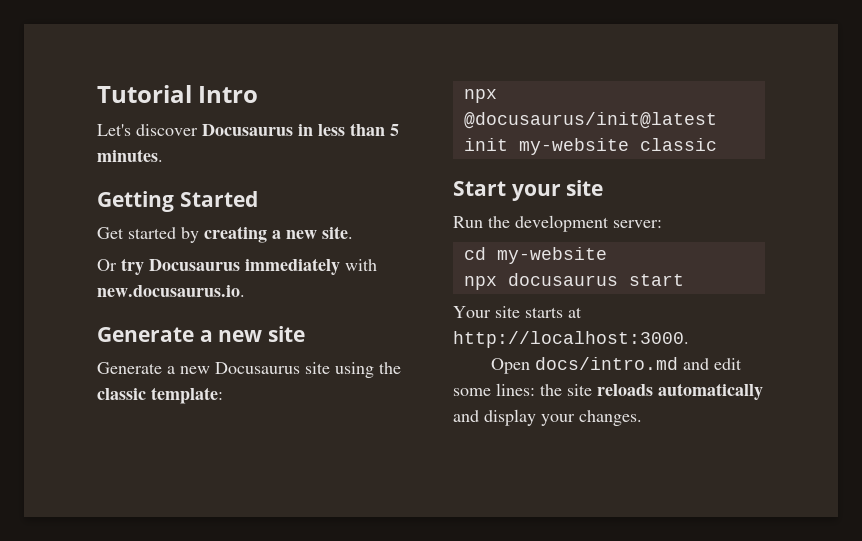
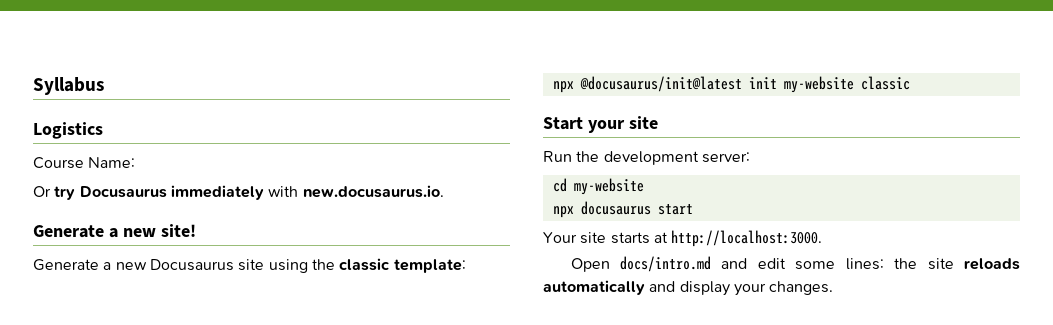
[97,85,259,103] [97,123,399,136] [97,149,163,162] [97,191,258,212] [97,226,353,243] Tutorial Intro // Let's discover Docusaurus in less than 5 minutes. // Getting Started // Get started by creating a new site. -> [33,77,104,95] [33,122,103,139] [33,157,136,169] Syllabus // Logistics // Course Name:
[268,326,306,342] site -> [160,224,196,237] site!

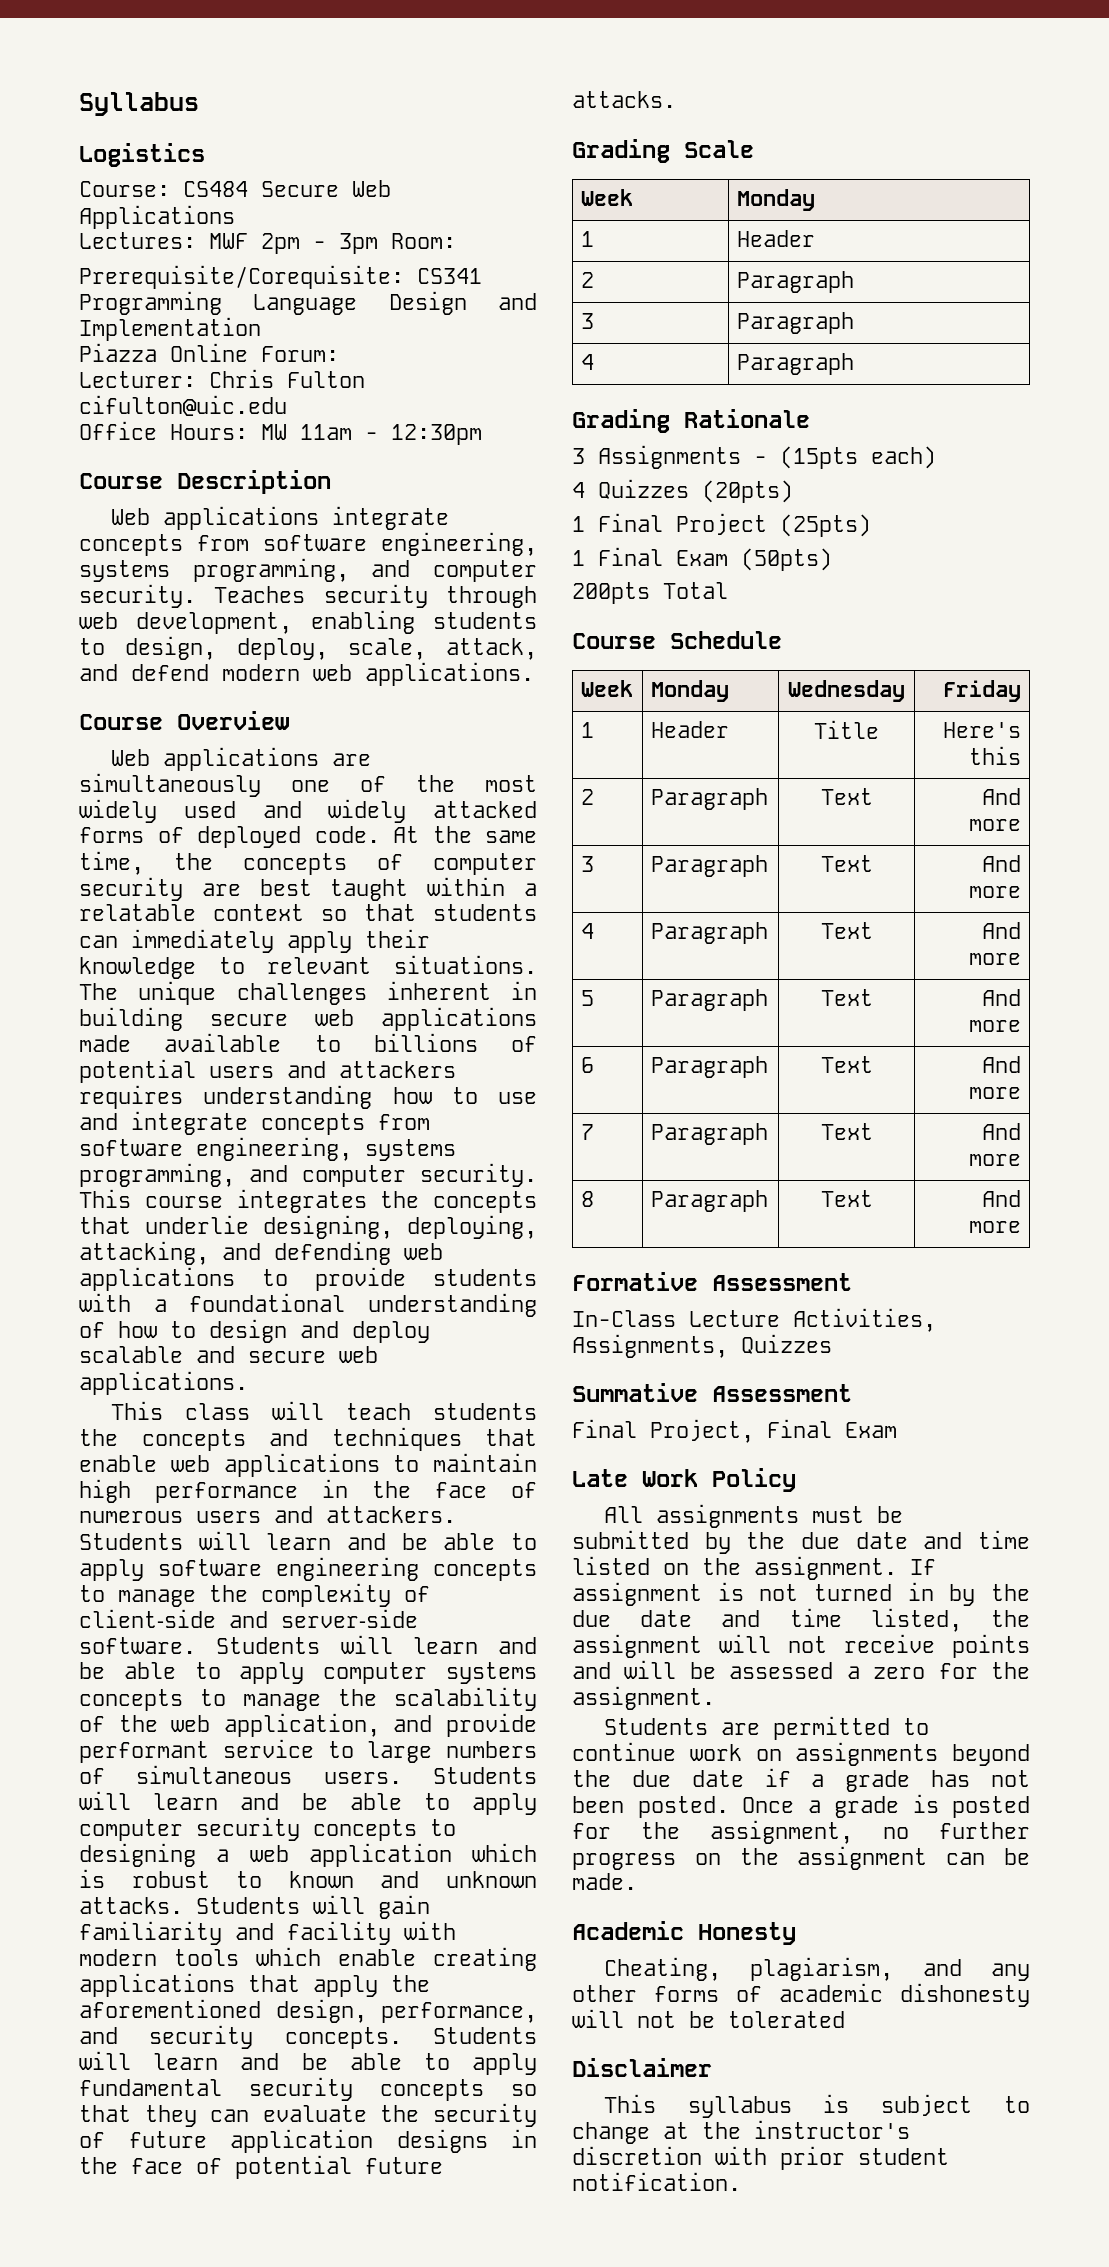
[33,157,136,169] [33,185,444,200] [33,224,196,238] [33,258,466,273] [552,76,910,93] [543,116,658,133] [543,151,750,165] [552,178,644,195] [552,201,693,218] [543,230,823,247] [570,256,1020,272] [543,280,834,296] Course Name: // Or try Docusaurus immediately with new.docusaurus.io. // Generate a new site! // Generate a new Docusaurus site using the classic template: // npx @docusaurus/init@latest init my-website classic // Start your site // Run the development server: // cd my-website // npx docusaurus start // Your site starts at http://localhost:3000. // Open docs/intro.md and edit some lines: the site reloads automatically and display your changes. -> [79,180,391,197] [79,205,235,229] [79,232,456,254] [79,265,482,289] [79,291,537,315] [79,317,261,341] [79,343,339,362] [79,369,365,388] [79,395,287,416] [79,421,482,445] [79,470,331,494] [110,506,449,530] [79,532,537,556] [79,558,537,582] [79,584,537,608] [79,610,537,634] [79,636,537,660] [79,662,534,686] [79,711,289,730] [110,747,371,771] [79,773,537,797] [79,799,537,823] [79,826,537,848] [79,851,537,875] [79,877,537,901] [79,904,537,921] [79,929,430,953] [79,955,537,979] [79,981,537,1005] [79,1007,537,1031] [79,1033,537,1052] [79,1059,456,1083] [79,1085,537,1109] [79,1111,430,1135] [79,1137,456,1161] [79,1163,537,1187] [79,1189,537,1213] [79,1215,537,1239] [79,1241,443,1265] [79,1267,537,1291] [79,1293,537,1317] [79,1319,430,1343] [79,1346,378,1363] [79,1371,248,1395] [110,1401,537,1420] [79,1427,537,1451] [79,1453,537,1477] [79,1479,537,1503] [79,1506,456,1523] [79,1531,537,1550] [79,1557,537,1581] [79,1583,430,1607] [79,1609,418,1628] [79,1635,537,1654] [79,1662,537,1684] [79,1687,537,1711] [79,1713,537,1737] [79,1739,537,1763] [79,1765,537,1784] [79,1791,537,1815] [79,1817,456,1841] [79,1843,537,1867] [79,1869,537,1888] [79,1895,430,1919] [79,1921,456,1945] [79,1947,537,1971] [79,1973,430,1997] [79,1999,537,2023] [79,2025,537,2049] [79,2051,537,2075] [79,2077,537,2101] [79,2103,537,2127] [79,2129,537,2153] [79,2155,443,2179] [572,91,676,108] [572,139,754,163] [580,189,633,206] [736,189,815,211] [580,231,594,247] [736,230,815,247] [580,272,594,288] [736,271,854,293] [580,313,594,329] [736,312,854,334] [580,354,594,370] [736,353,854,375] [572,409,810,433] [572,445,936,469] [572,479,793,503] [572,513,871,537] [572,547,832,571] [572,582,728,604] [572,631,782,649] [580,680,633,697] [650,680,729,702] [788,680,905,702] [943,680,1022,702] [580,722,594,738] [650,721,729,738] [814,720,879,739] [943,722,1022,738] [969,746,1022,765] [580,789,594,805] [650,788,768,810] [820,788,873,805] [982,788,1022,805] [969,819,1022,831] [580,856,594,872] [650,855,768,877] [820,855,873,872] [982,855,1022,872] [969,886,1022,898] [580,923,594,939] [650,922,768,944] [820,922,873,939] [982,922,1022,939] [969,953,1022,965] [580,990,594,1006] [650,989,768,1011] [820,989,873,1006] [982,989,1022,1006] [969,1020,1022,1032] [580,1057,594,1073] [650,1056,768,1078] [820,1056,873,1073] [982,1056,1022,1073] [969,1087,1022,1099] [580,1124,594,1140] [650,1123,768,1145] [820,1123,873,1140] [982,1123,1022,1140] [969,1154,1022,1166] [580,1191,594,1207] [650,1190,768,1212] [820,1190,873,1207] [982,1190,1022,1207] [969,1221,1022,1233] [572,1272,852,1291] [572,1308,936,1332] [572,1334,832,1358] [572,1383,852,1402] [572,1419,897,1443] [572,1468,796,1492] [603,1504,903,1528] [572,1530,1030,1554] [572,1556,936,1580] [572,1582,1030,1606] [572,1608,1030,1632] [572,1634,1030,1658] [572,1660,1030,1679] [572,1686,715,1710] [603,1716,929,1740] [572,1742,1030,1766] [572,1768,1030,1792] [572,1794,1030,1818] [572,1820,1030,1844] [572,1846,1030,1870] [572,1873,637,1890] [572,1921,796,1945] [603,1957,1030,1981] [572,1983,1030,2007] [572,2009,845,2028] [572,2058,712,2077] [603,2094,1030,2118] [572,2120,910,2144] [572,2146,949,2170] [572,2172,741,2191] Course: CS484 Secure Web Applications // Lectures: MWF 2pm - 3pm Room: // Prerequisite/Corequisite: CS341 Programming Language Design and Implementation // Piazza Online Forum: // Lecturer: Chris Fulton cifulton@uic.edu // Office Hours: MW 11am - 12:30pm // Course Description // Web applications integrate concepts from software engineering, systems programming, and computer security. Teaches security through web development, enabling students to design, deploy, scale, attack, and defend modern web applications. // Course Overview // Web applications are simultaneously one of the most widely used and widely attacked forms of deployed code. At the same time, the concepts of computer security are best taught within a relatable context so that students can immediately apply their knowledge to relevant situations. The unique challenges inherent in building secure web applications made available to billions of potential users and attackers requires understanding how to use and integrate concepts from software engineering, systems programming, and computer security. This course integrates the concepts that underlie designing, deploying, attacking, and defending web applications to provide students with a foundational understanding of how to design and deploy scalable and secure web applications. // This class will teach students the concepts and techniques that enable web applications to maintain high performance in the face of numerous users and attackers. Students will learn and be able to apply software engineering concepts to manage the complexity of client‐side and server‐side software. Students will learn and be able to apply computer systems concepts to manage the scalability of the web application, and provide performant service to large numbers of simultaneous users. Students will learn and be able to apply computer security concepts to designing a web application which is robust to known and unknown attacks. Students will gain familiarity and facility with modern tools which enable creating applications that apply the aforementioned design, performance, and security concepts. Students will learn and be able to apply fundamental security concepts so that they can evaluate the security of future application designs in the face of potential future attacks. // Grading Scale // Week | Monday // 1 | Header // 2 | Paragraph // 3 | Paragraph // 4 | Paragraph // Grading Rationale // 3 Assignments - (15pts each) // 4 Quizzes (20pts) // 1 Final Project (25pts) // 1 Final Exam (50pts) // 200pts Total // Course Schedule // Week | Monday | Wednesday | Friday // 1 | Header | Title | Here's this // 2 | Paragraph | Text | And more // 3 | Paragraph | Text | And more // 4 | Paragraph | Text | And more // 5 | Paragraph | Text | And more // 6 | Paragraph | Text | And more // 7 | Paragraph | Text | And more // 8 | Paragraph | Text | And more // Formative Assessment // In-Class Lecture Activities, Assignments, Quizzes // Summative Assessment // Final Project, Final Exam // Late Work Policy // All assignments must be submitted by the due date and time listed on the assignment. If assignment is not turned in by the due date and time listed, the assignment will not receive points and will be assessed a zero for the assignment. // Students are permitted to continue work on assignments beyond the due date if a grade has not been posted. Once a grade is posted for the assignment, no further progress on the assignment can be made. // Academic Honesty // Cheating, plagiarism, and any other forms of academic dishonesty will not be tolerated // Disclaimer // This syllabus is subject to change at the instructor's discretion with prior student notification.

